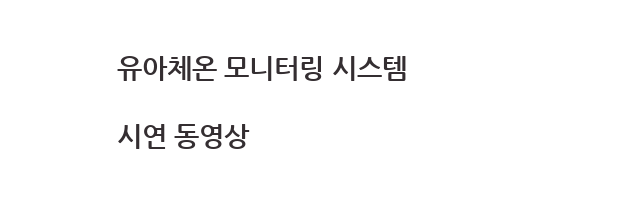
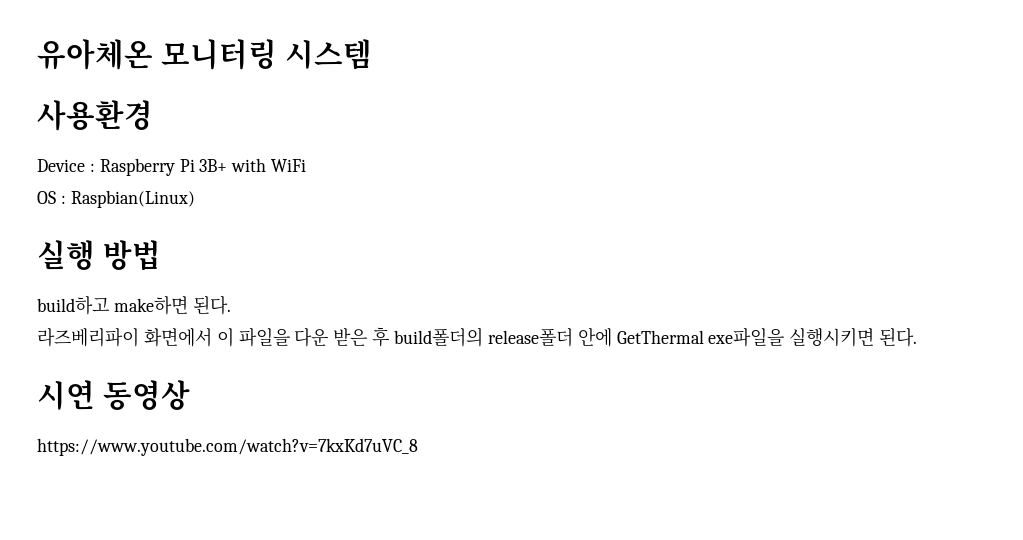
(407, 68) none -> [37,100,153,131] [37,158,307,176] [37,190,195,208] [37,240,161,271] [37,295,231,315] [37,327,918,347] // 사용환경 // Device : Raspberry Pi 3B+ with WiFi // OS : Raspbian(Linux) // 실행 방법 // build하고 make하면 된다. // 라즈베리파이 화면에서 이 파일을 다운 받은 후 build폴더의 release폴더 안에 GetThermal exe파일을 실행시키면 된다.
(251, 136) none -> [37,438,418,456] // https://www.youtube.com/watch?v=7kxKd7uVC_8

